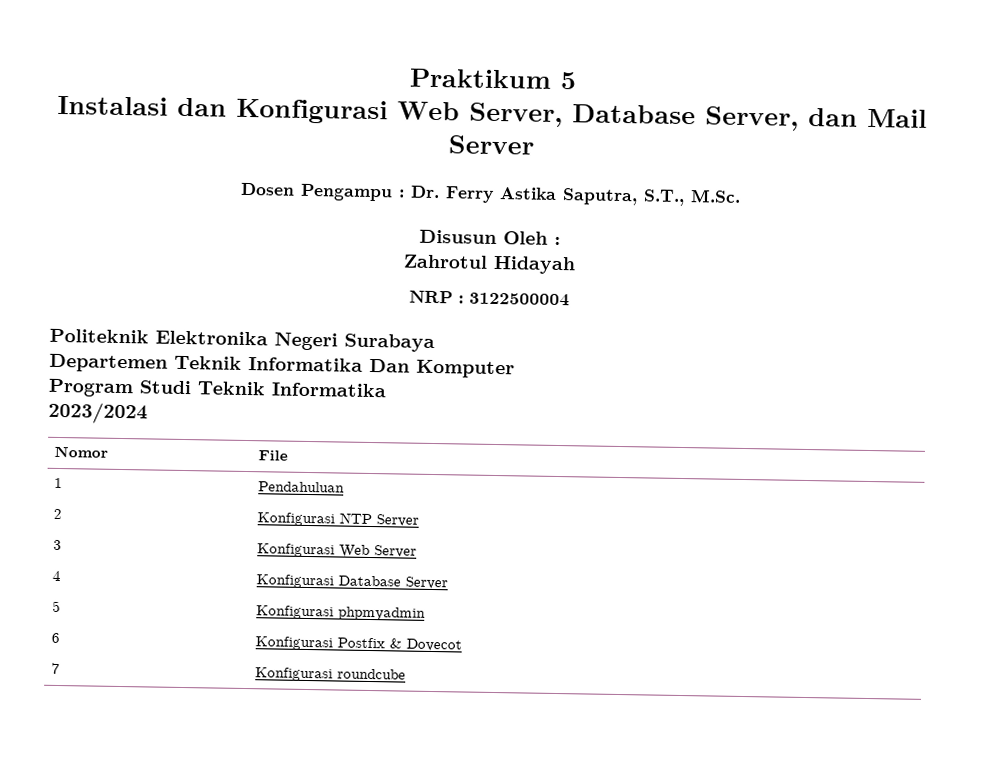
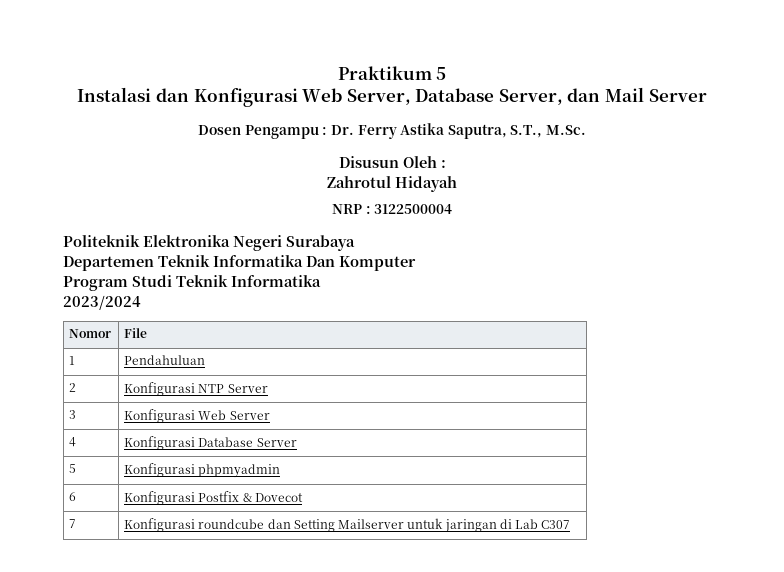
(406, 674) none -> [267,518,571,533] dan Setting Mailserver untuk jaringan di Lab C307

